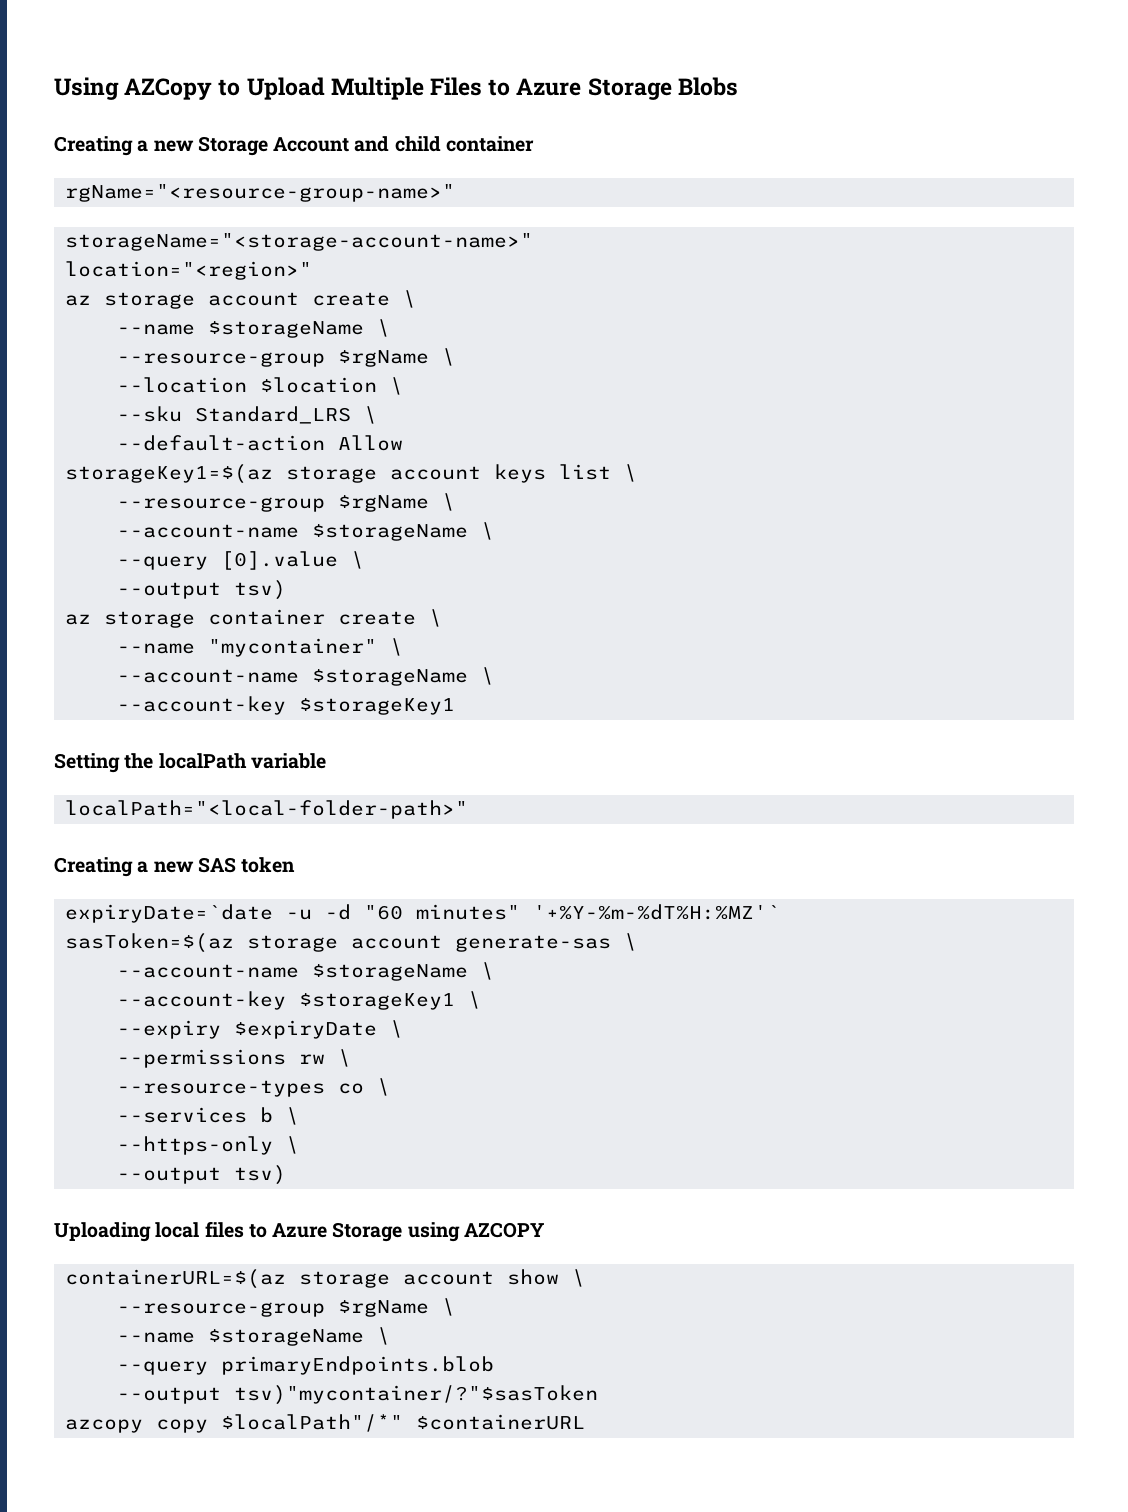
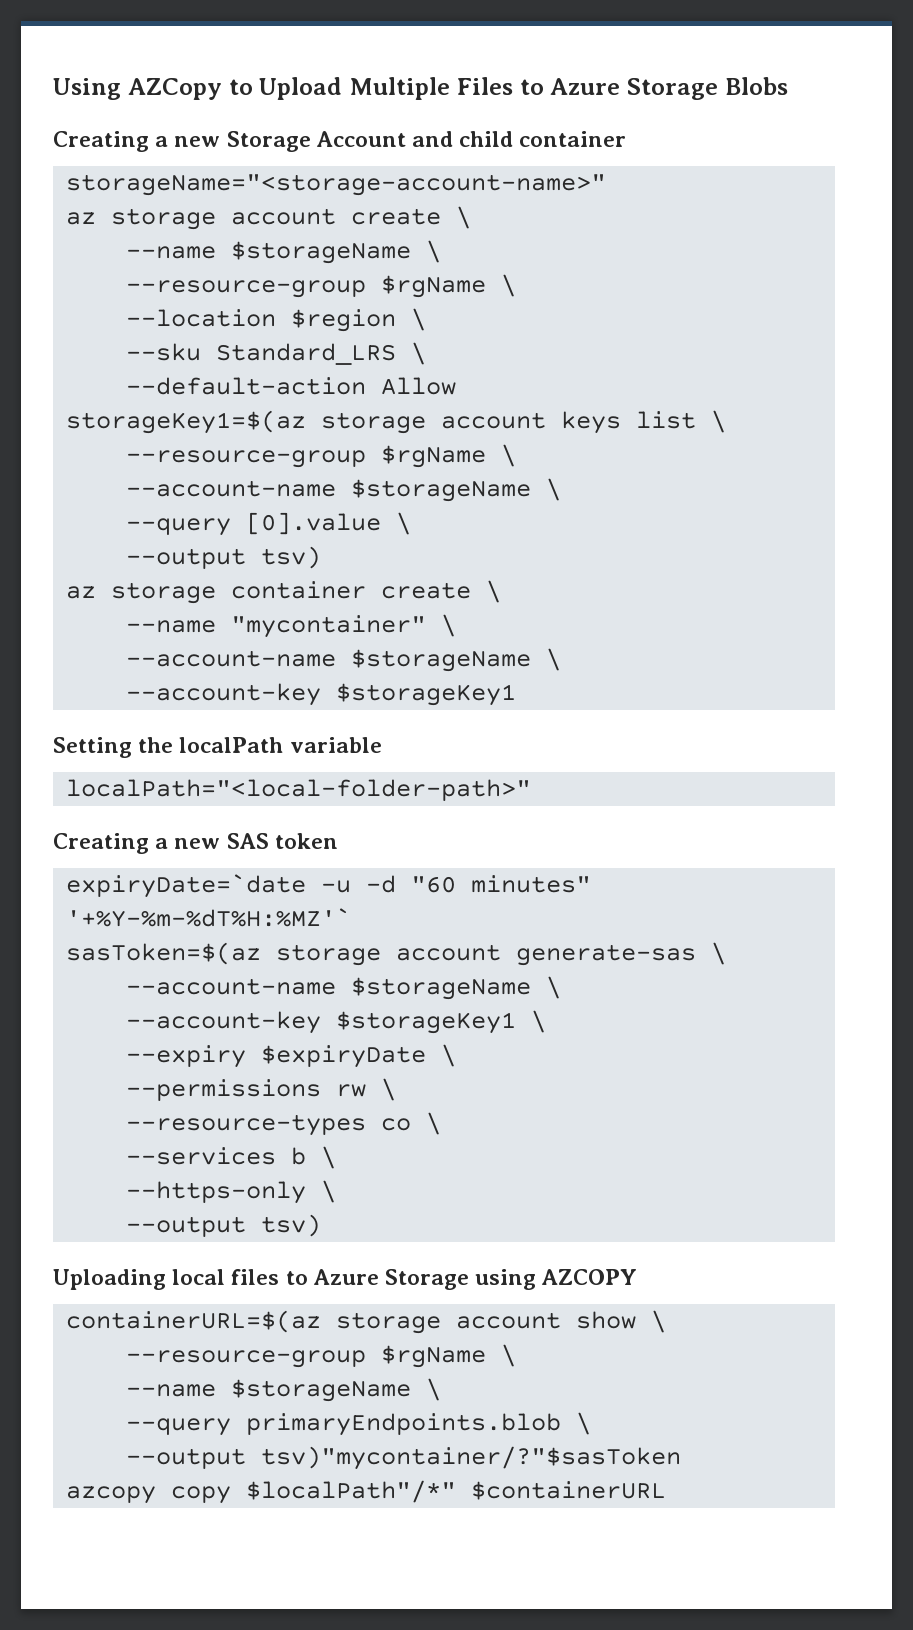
[65,184,456,202] // rgName="<resource-group-name>" -> (627, 139) none
[65,261,313,280] // location="<region>" -> (606, 185) none
[260,377,378,393] $location -> [290,309,396,332] $region
(495, 1365) none -> [575,1412,591,1435] \

